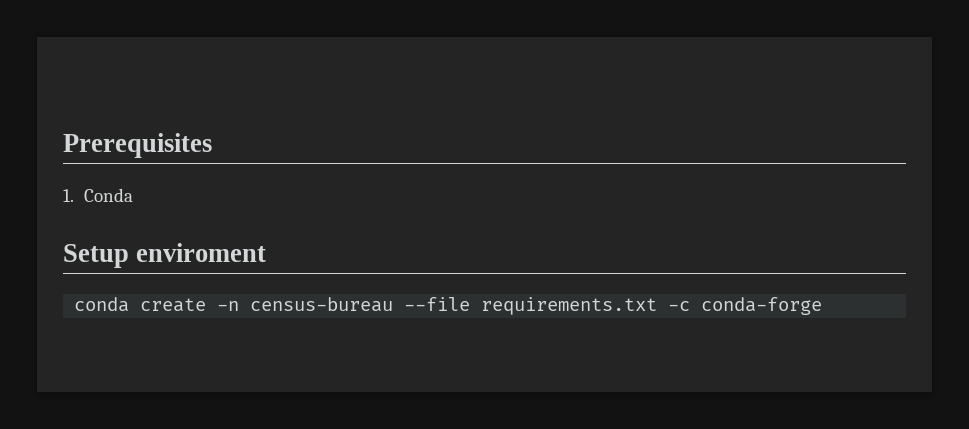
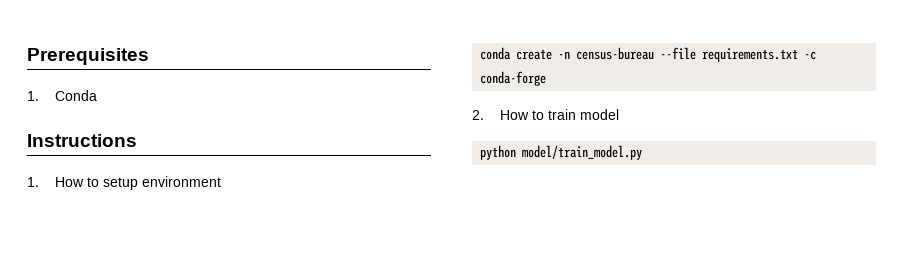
[63,243,267,268] Setup enviroment -> [27,134,137,147] [27,176,221,190] Instructions // 1. How to setup environment
(823, 306) none -> [472,109,619,120] [480,145,643,160] // 2. How to train model // python model/train_model.py

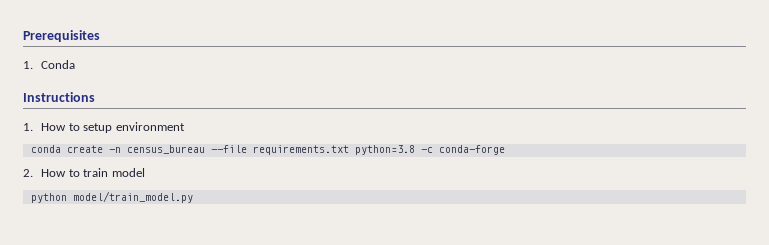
[576,47,655,60] census-bureau -> [126,145,205,154] census_bureau
(799, 55) none -> [354,145,415,155] python=3.8

